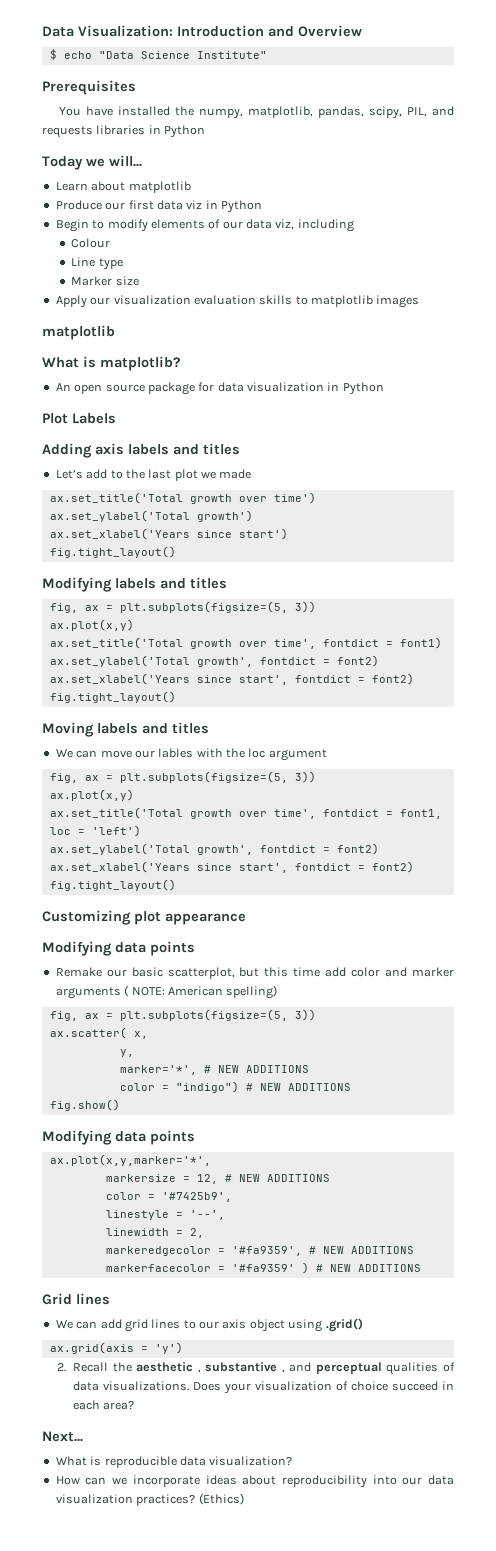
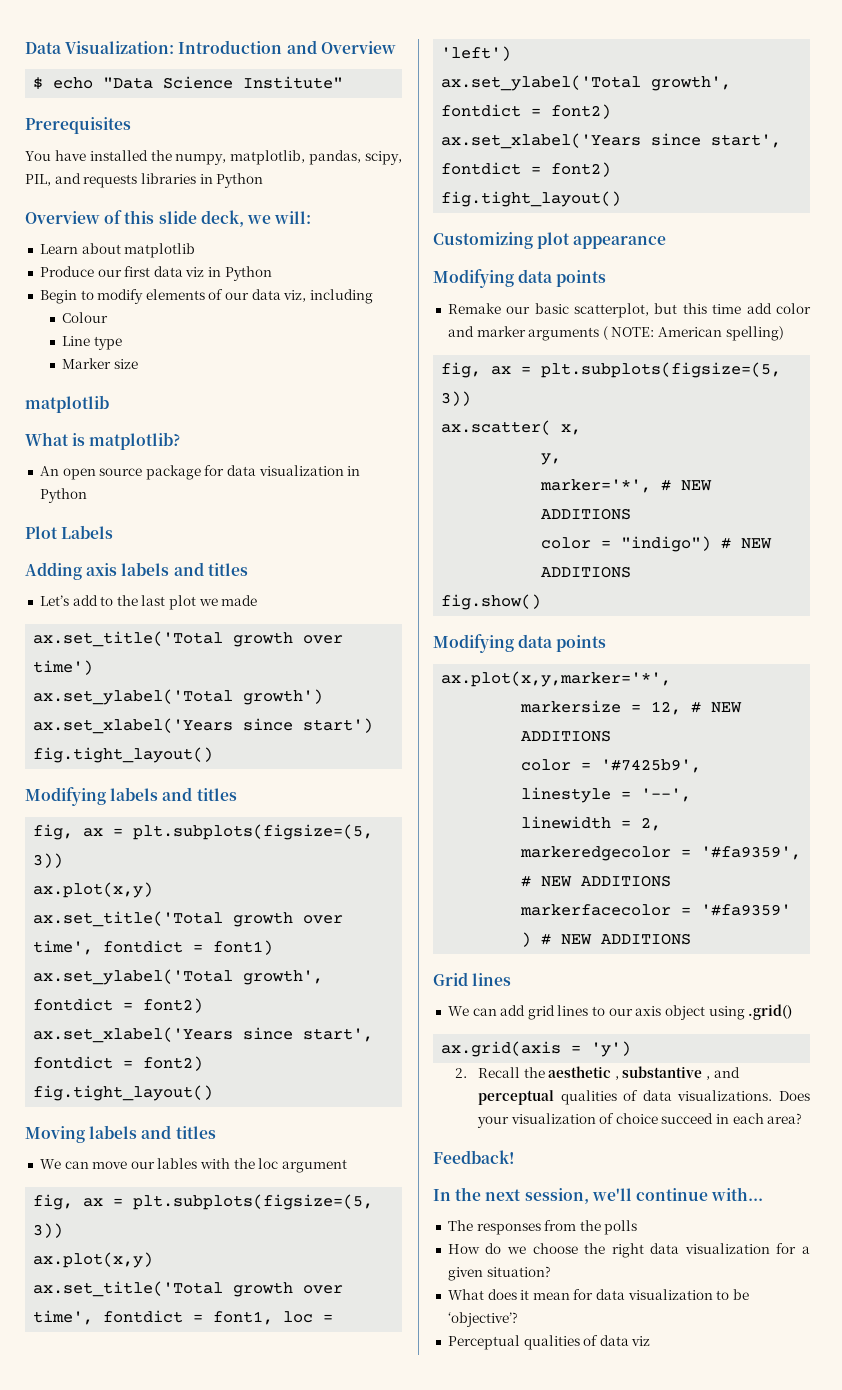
[42,155,142,170] Today we will... -> [25,210,312,227] Overview of this slide deck, we will:
[55,295,420,308] // Apply our visualization evaluation skills to matplotlib images -> (138, 364) none
[42,1431,83,1442] [55,1456,293,1468] [55,1475,455,1488] [55,1493,244,1506] Next... // What is reproducible data visualization? // How can we incorporate ideas about reproducibility into our data visualization practices? (Ethics) -> [433,1150,515,1164] [433,1187,764,1204] [447,1220,638,1235] [447,1243,810,1258] [447,1266,551,1281] [447,1289,750,1300] [447,1312,518,1327] [447,1335,651,1350] Feedback! // In the next session, we'll continue with... // The responses from the polls // How do we choose the right data visualization for a given situation? // What does it mean for data visualization to be ‘objective’? // Perceptual qualities of data viz

